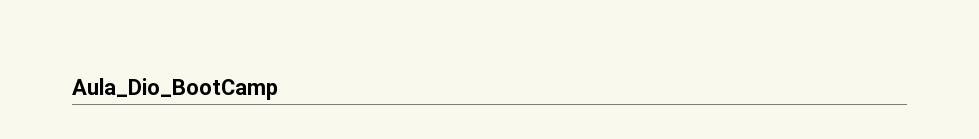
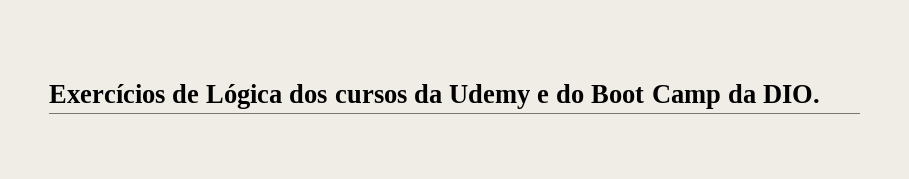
[72,78,278,100] Aula_Dio_BootCamp -> [49,84,820,109] Exercícios de Lógica dos cursos da Udemy e do Boot Camp da DIO.

